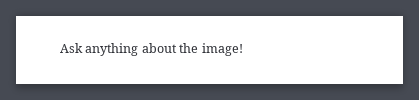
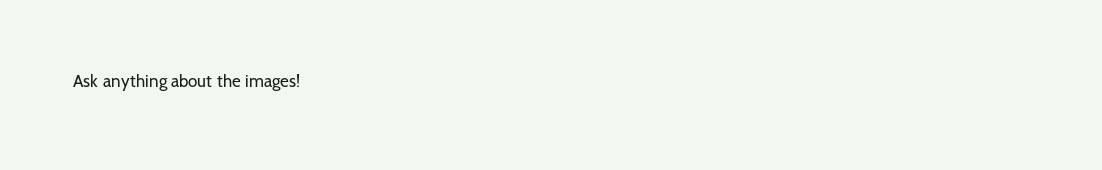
[201,43,243,56] image! -> [245,74,301,91] images!

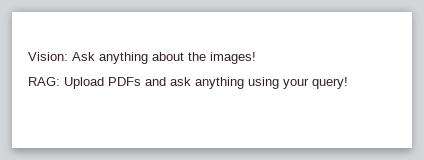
(73, 80) none -> [28,52,68,61] Vision:
(301, 82) none -> [28,77,348,89] // RAG: Upload PDFs and ask anything using your query!

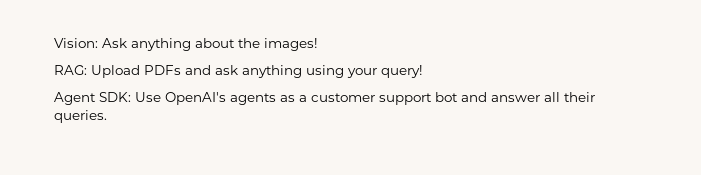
(348, 83) none -> [54,92,595,105] [54,110,107,123] // Agent SDK: Use OpenAI's agents as a customer support bot and answer all their queries.

